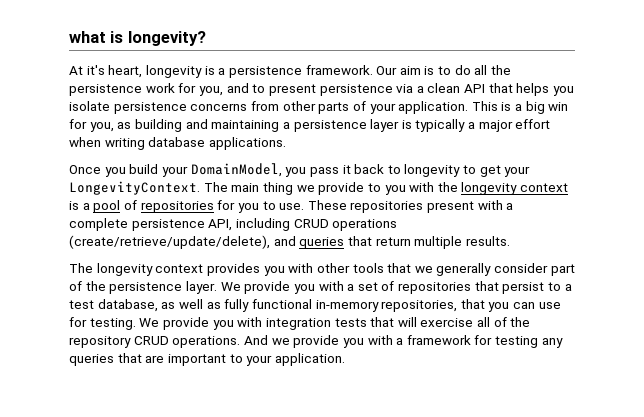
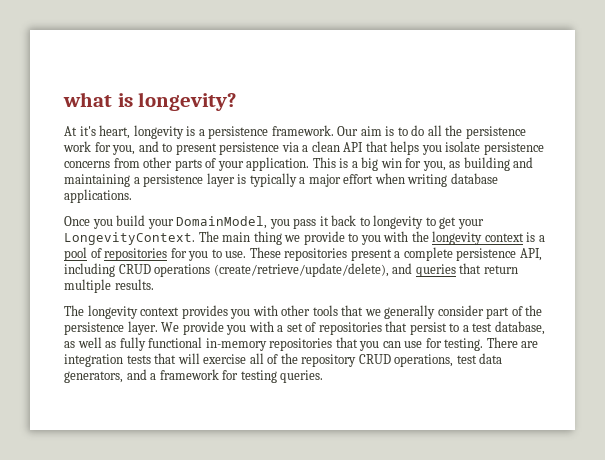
[477,200,503,210] with -> (392, 255) none
[381,300,458,312] repositories, -> [269,338,333,351] repositories
[139,317,263,330] We provide you with -> [486,337,539,348] There are
[172,335,563,348] [69,353,345,366] operations. And we provide you with a framework for testing any queries that are important to your application. -> [394,353,503,367] [64,369,324,383] operations, test data generators, and a framework for testing queries.

